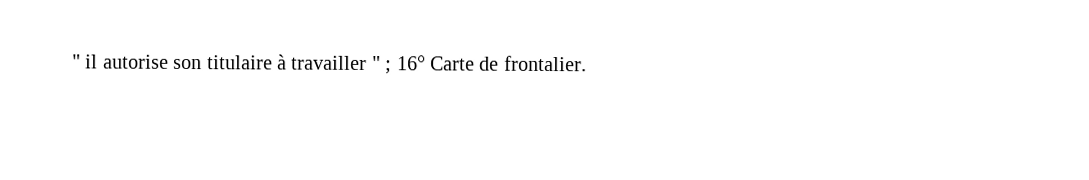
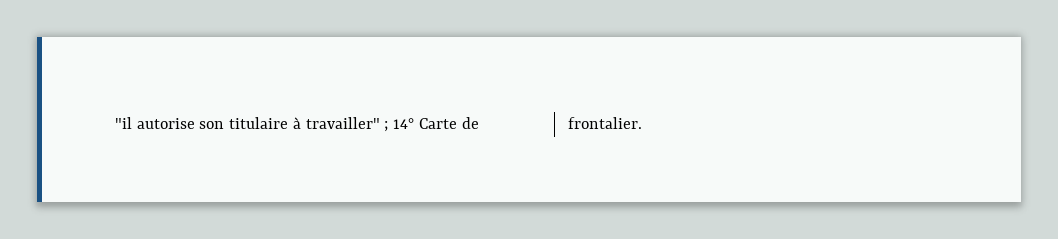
[72,54,99,69] " il -> [115,117,132,129] "il
[291,55,426,75] travailler " ; 16° -> [305,117,415,132] travailler" ; 14°

